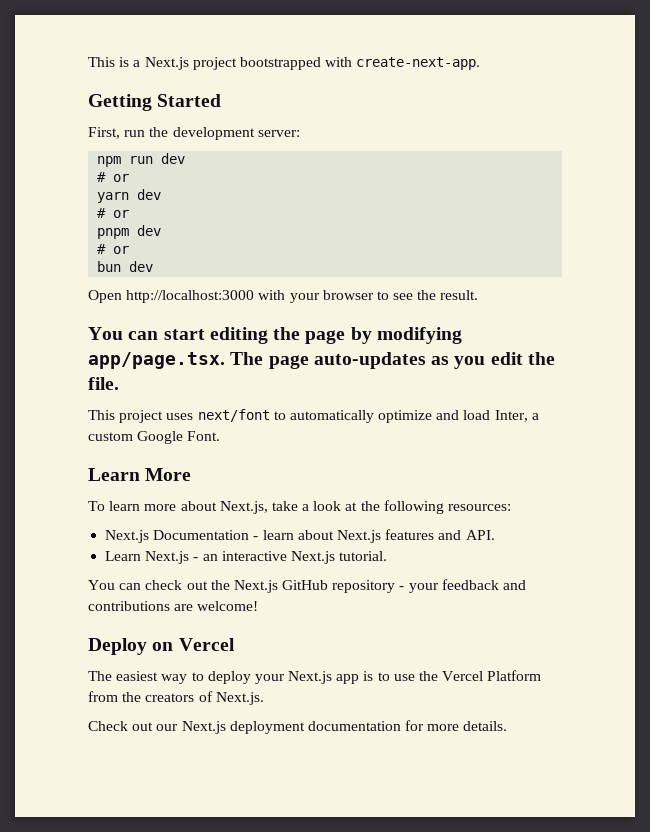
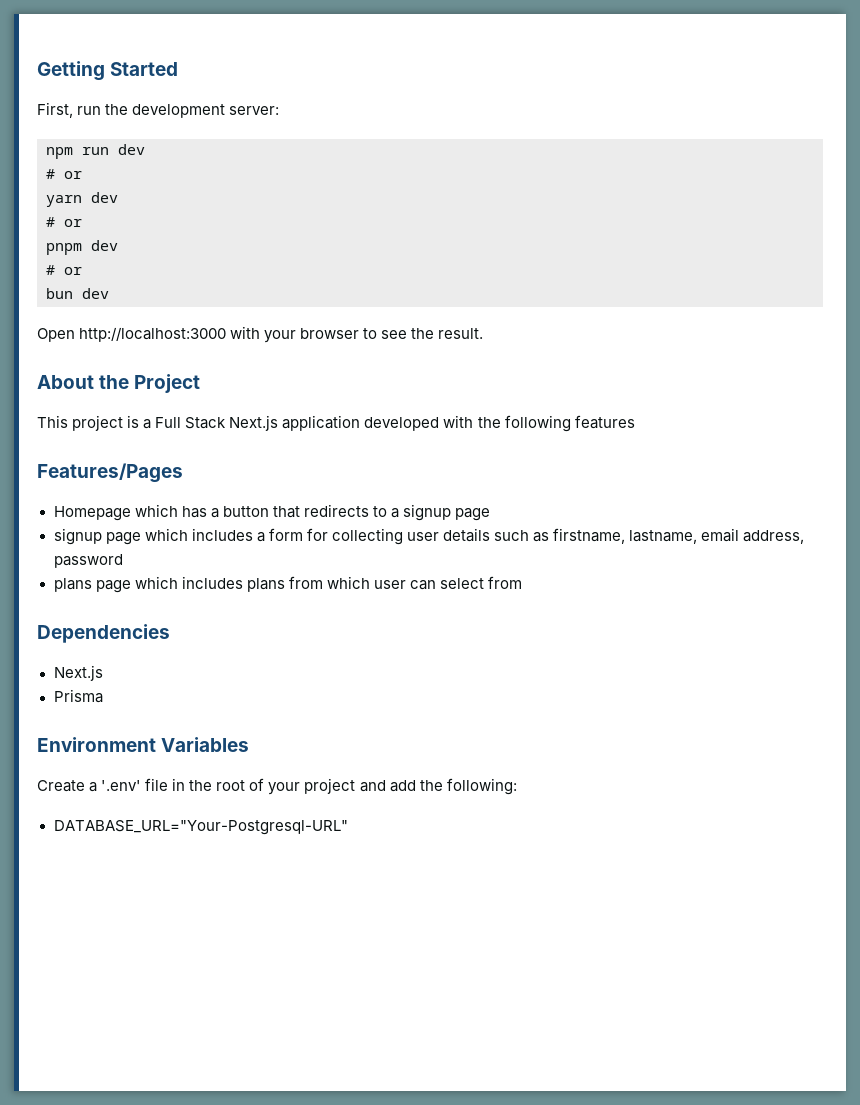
[88,57,481,70] This is a Next.js project bootstrapped with create-next-app. // -> (37, 71) none
[88,327,462,344] [88,352,555,369] [88,377,119,390] [88,409,539,423] [88,431,221,444] [88,468,192,481] [88,500,512,514] [105,529,495,543] [105,551,388,564] [88,579,527,593] [88,601,259,611] [88,638,235,655] [88,670,542,684] [88,691,264,705] [88,720,508,734] You can start editing the page by modifying app/page.tsx. The page auto-updates as you edit the file. // This project uses next/font to automatically optimize and load Inter, a custom Google Font. // Learn More // To learn more about Next.js, take a look at the following resources: // Next.js Documentation - learn about Next.js features and API. // Learn Next.js - an interactive Next.js tutorial. // You can check out the Next.js GitHub repository - your feedback and contributions are welcome! // Deploy on Vercel // The easiest way to deploy your Next.js app is to use the Vercel Platform from the creators of Next.js. // Check out our Next.js deployment documentation for more details. -> [37,374,201,393] [37,415,635,432] [37,463,183,483] [53,504,491,521] [53,528,805,545] [53,554,123,568] [53,576,522,593] [37,624,170,643] [53,665,103,681] [53,689,103,703] [37,737,250,752] [37,778,517,795] [53,820,348,835] About the Project // This project is a Full Stack Next.js application developed with the following features // Features/Pages // Homepage which has a button that redirects to a signup page // signup page which includes a form for collecting user details such as firstname, lastname, email address, password // plans page which includes plans from which user can select from // Dependencies // Next.js // Prisma // Environment Variables // Create a '.env' file in the root of your project and add the following: // DATABASE_URL="Your-Postgresql-URL"

